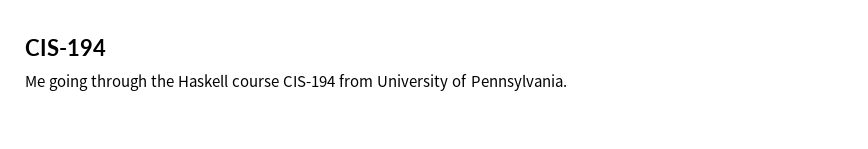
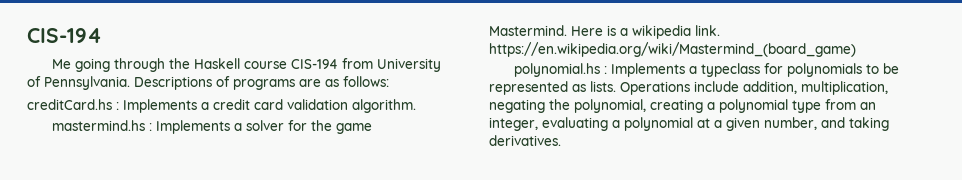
(567, 82) none -> [134,76,389,90] [27,99,416,113] [52,120,373,134] [489,25,720,39] [489,42,856,57] [514,63,900,77] [489,81,888,95] [489,99,876,113] [489,117,889,131] [489,135,561,146] Descriptions of programs are as follows: // creditCard.hs : Implements a credit card validation algorithm. // mastermind.hs : Implements a solver for the game Mastermind. Here is a wikipedia link. https://en.wikipedia.org/wiki/Mastermind_(board_game) // polynomial.hs : Implements a typeclass for polynomials to be represented as lists. Operations include addition, multiplication, negating the polynomial, creating a polynomial type from an integer, evaluating a polynomial at a given number, and taking derivatives.

